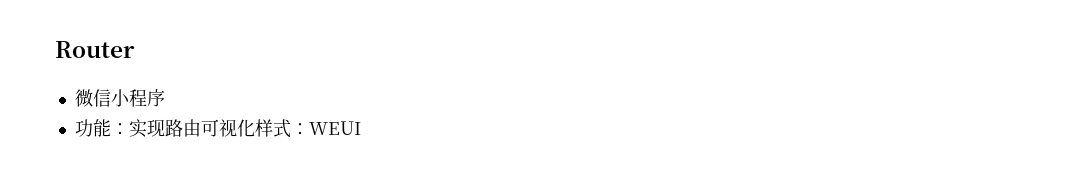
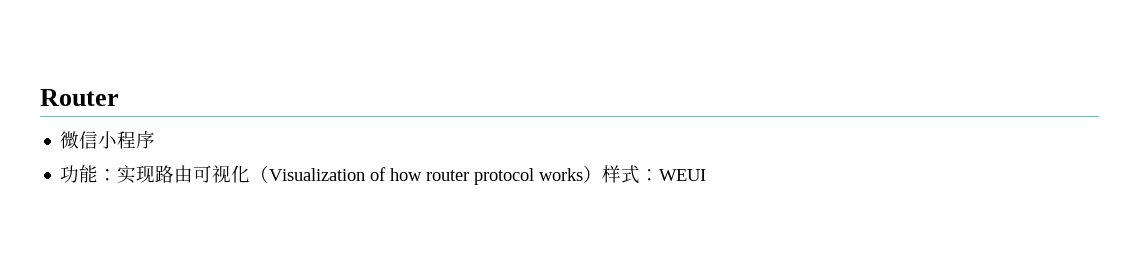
(255, 128) none -> [250,165,603,185] （Visualization of how router protocol works）

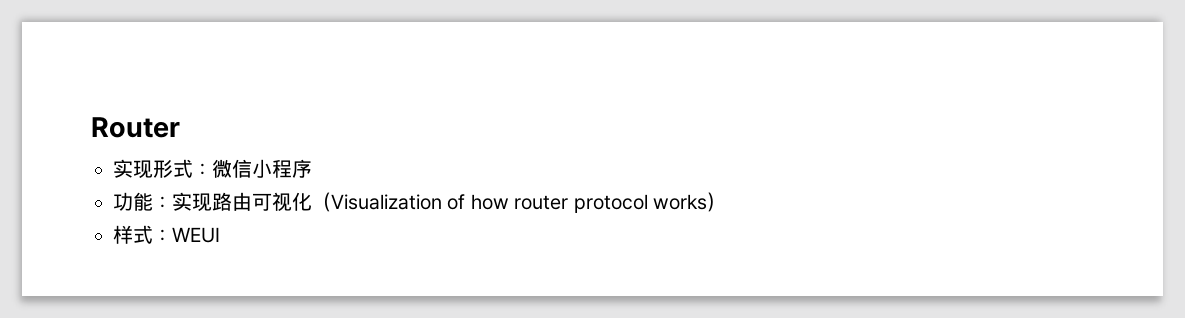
(119, 97) none -> [113,159,212,179] 实现形式：
(603, 174) none -> (726, 202) //

